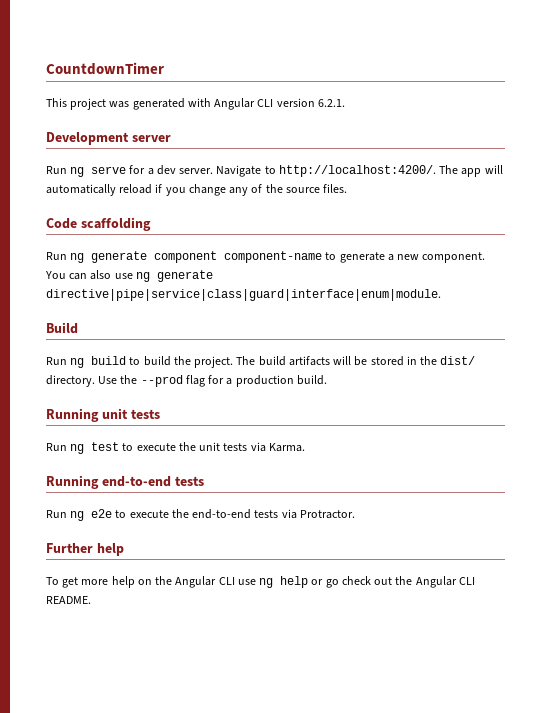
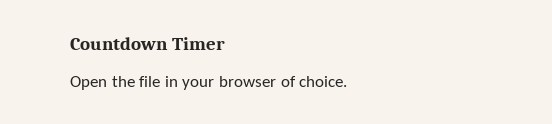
[46,62,164,75] [46,98,345,110] [46,132,171,145] [46,165,503,177] [46,184,348,196] [46,217,151,231] [46,251,486,263] [45,270,213,282] [46,289,441,301] [46,322,78,334] [46,356,476,368] [46,375,327,387] [46,408,160,422] [46,442,305,454] [46,475,204,489] [46,509,355,521] [46,543,124,556] [46,576,475,588] [46,596,91,604] CountdownTimer // This project was generated with Angular CLI version 6.2.1. // Development server // Run ng serve for a dev server. Navigate to http://localhost:4200/. The app will automatically reload if you change any of the source files. // Code scaffolding // Run ng generate component component-name to generate a new component. You can also use ng generate directive|pipe|service|class|guard|interface|enum|module. // Build // Run ng build to build the project. The build artifacts will be stored in the dist/ directory. Use the --prod flag for a production build. // Running unit tests // Run ng test to execute the unit tests via Karma. // Running end-to-end tests // Run ng e2e to execute the end-to-end tests via Protractor. // Further help // To get more help on the Angular CLI use ng help or go check out the Angular CLI README. -> [70,37,226,50] [70,76,348,90] Countdown Timer // Open the file in your browser of choice.

